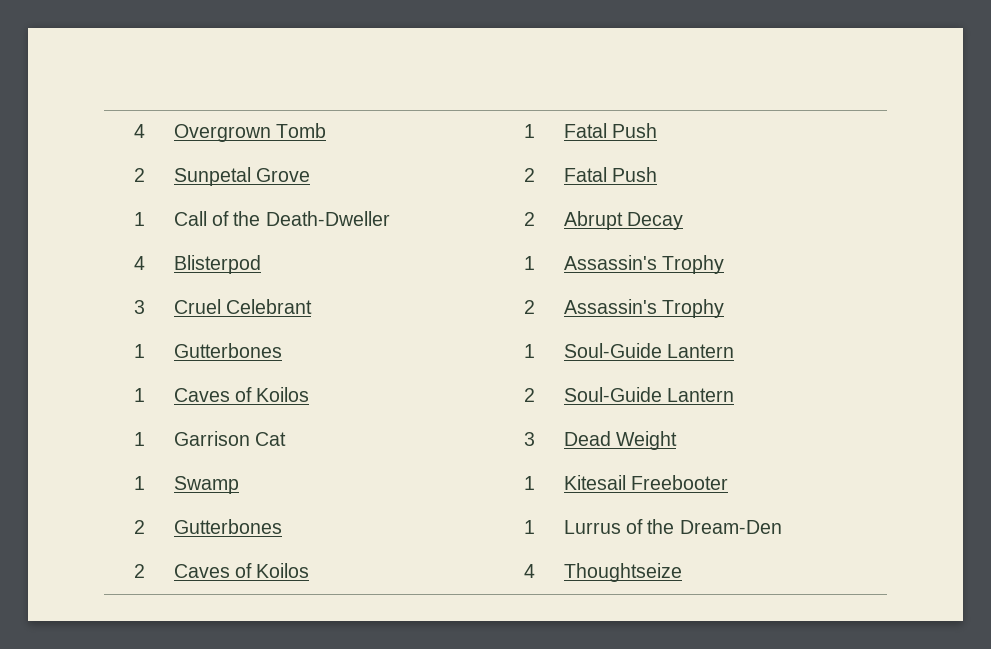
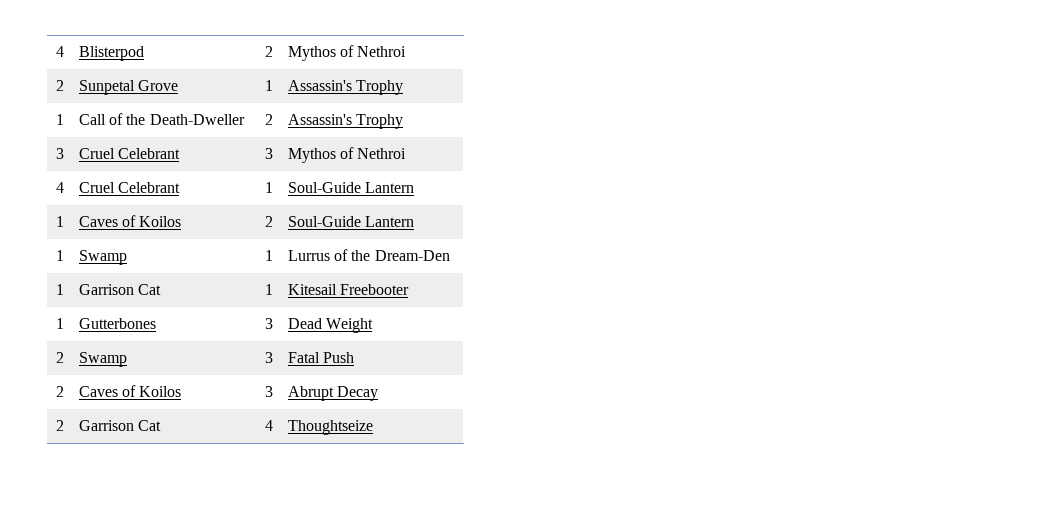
[134,124,146,138] [173,123,327,142] [524,124,536,138] [563,123,658,138] 4 | Overgrown Tomb | 1 | Fatal Push -> [56,46,65,57] [78,46,144,61] [265,46,274,57] [287,45,407,61] 4 | Blisterpod | 2 | Mythos of Nethroi
[524,168,536,182] [563,167,658,182] 2 | Fatal Push -> [265,80,274,91] [287,80,404,95] 1 | Assassin's Trophy
[563,211,684,230] [134,256,146,270] [173,255,261,274] [524,256,536,270] | Abrupt Decay // 4 | Blisterpod | 1 -> (274, 119) none
[524,300,536,314] [563,299,725,318] [134,344,146,358] [173,343,282,358] 2 | Assassin's Trophy // 1 | Gutterbones -> [265,148,274,159] [287,147,407,163] [56,182,65,193] [78,182,181,193] 3 | Mythos of Nethroi // 4 | Cruel Celebrant
[173,431,287,446] [524,432,536,446] [563,431,678,450] [134,476,146,490] [173,476,239,494] [524,476,536,490] [563,475,729,490] [134,520,146,534] [173,519,282,534] [524,520,536,534] [563,519,782,534] [134,564,146,578] [173,563,310,578] Garrison Cat | 3 | Dead Weight // 1 | Swamp | 1 | Kitesail Freebooter // 2 | Gutterbones | 1 | Lurrus of the Dream-Den // 2 | Caves of Koilos -> [78,250,127,265] [265,250,274,261] [287,249,450,261] [56,284,65,295] [78,284,162,295] [265,284,274,295] [287,284,410,295] [56,318,65,329] [78,318,156,329] [265,318,274,329] [287,318,374,333] [56,352,65,363] [78,352,127,367] [265,352,274,363] [287,352,355,363] [56,386,65,397] [78,385,182,397] [265,386,274,397] [287,386,379,401] [56,420,65,431] [78,420,162,431] Swamp | 1 | Lurrus of the Dream-Den // 1 | Garrison Cat | 1 | Kitesail Freebooter // 1 | Gutterbones | 3 | Dead Weight // 2 | Swamp | 3 | Fatal Push // 2 | Caves of Koilos | 3 | Abrupt Decay // 2 | Garrison Cat

